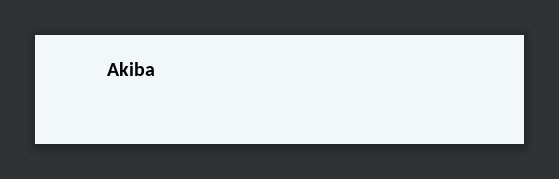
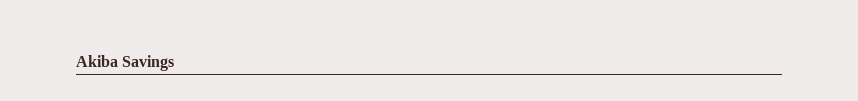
(155, 69) none -> [122,55,175,71] Savings

